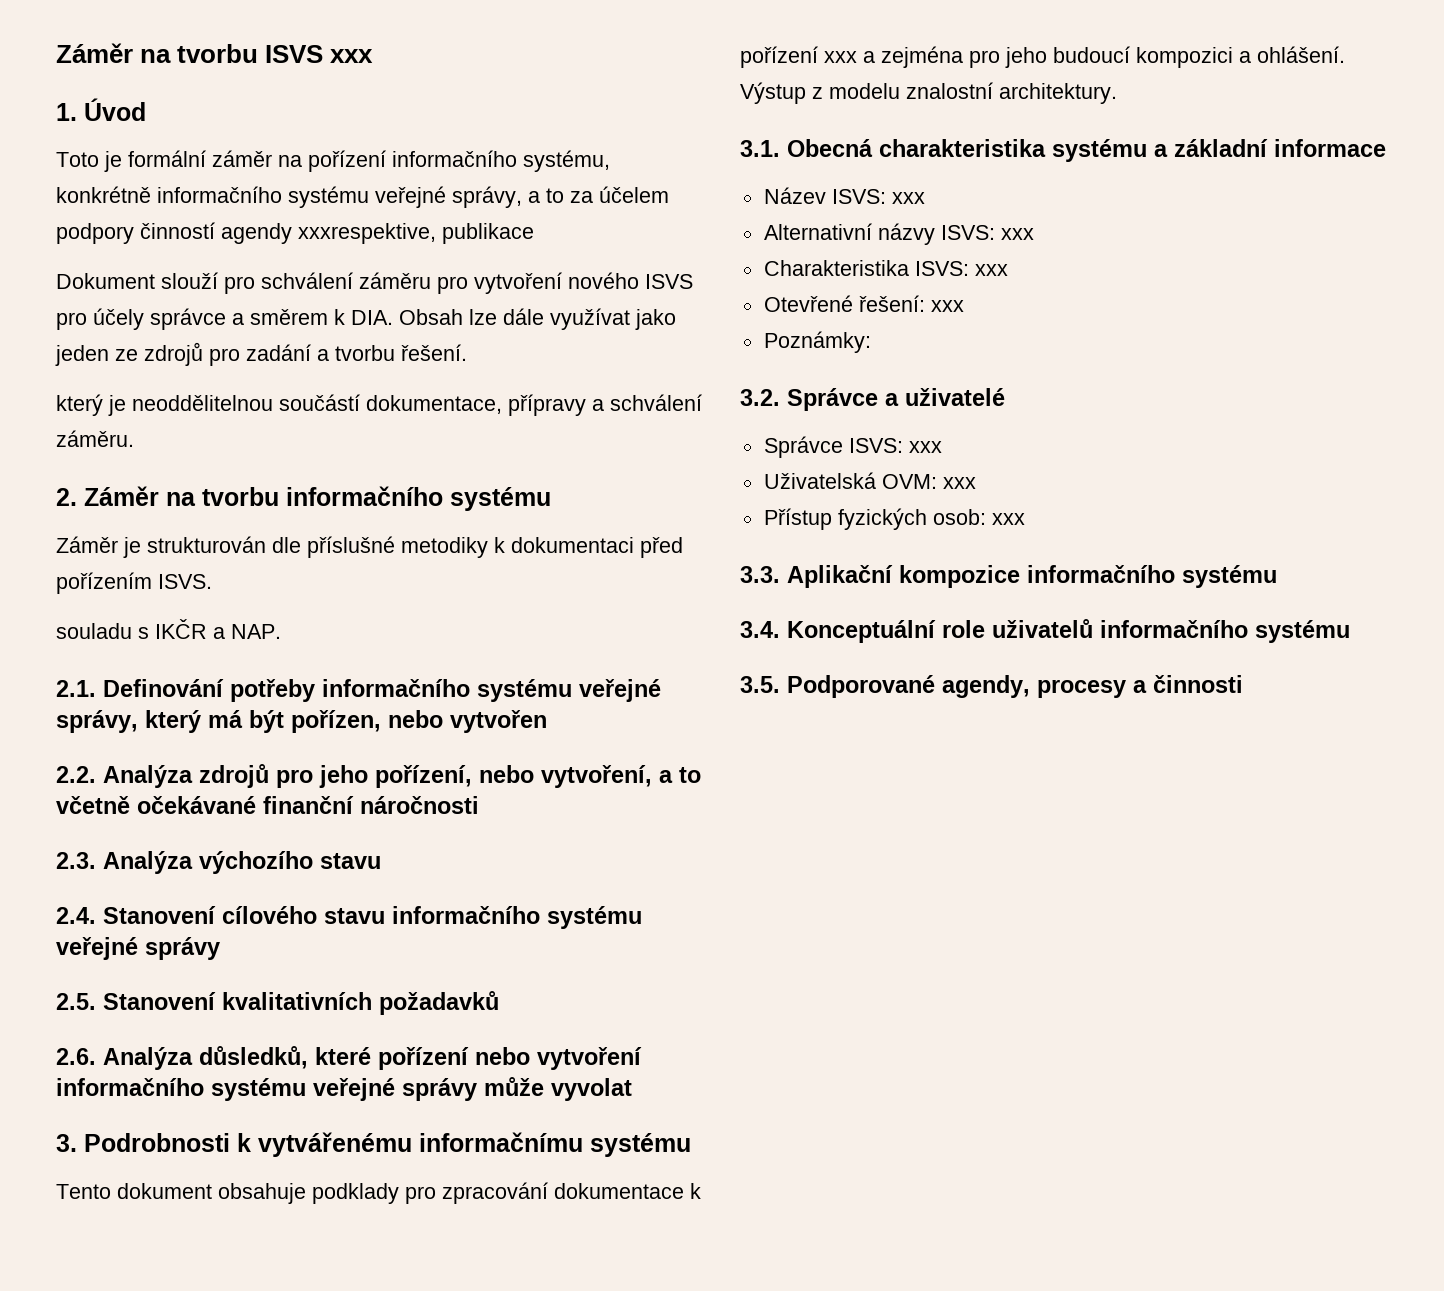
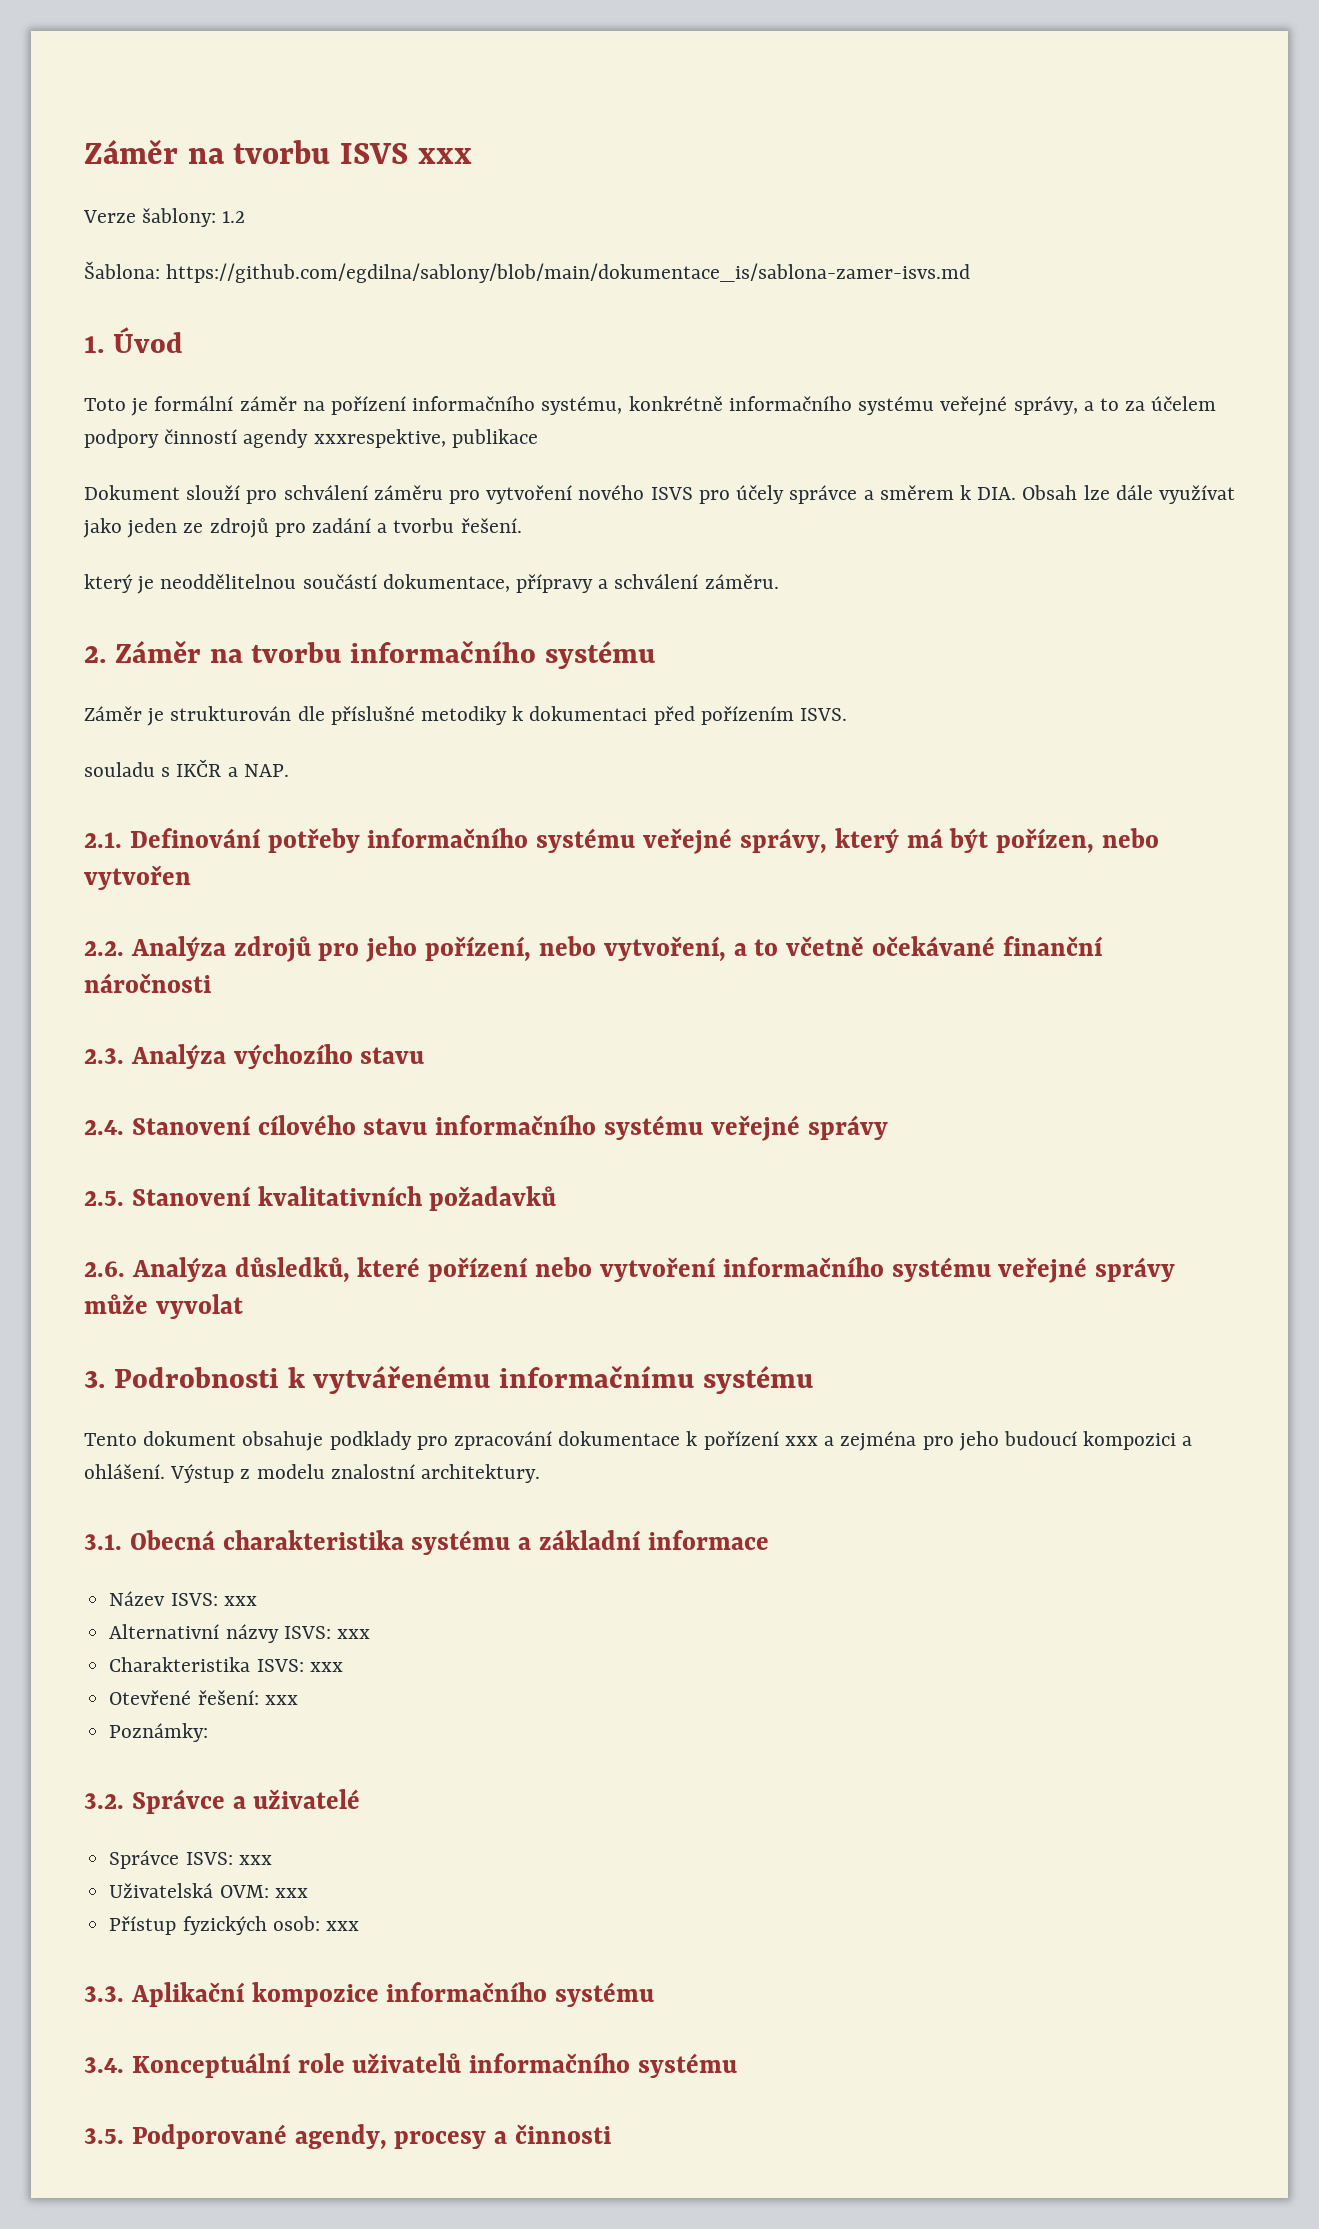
(374, 56) none -> [83,208,246,227] [84,261,971,283] // Verze šablony: 1.2 // Šablona: https://github.com/egdilna/sablony/blob/main/dokumentace_is/sablona-zamer-isvs.md

